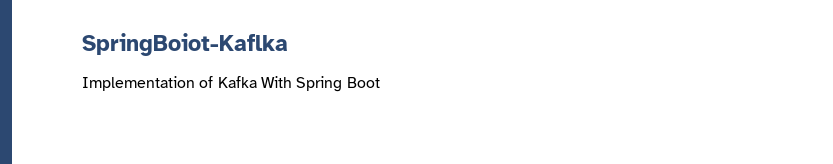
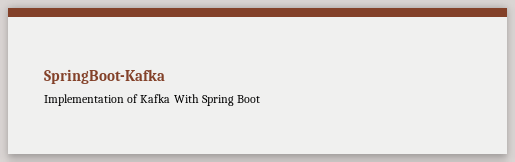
[82,33,288,56] SpringBoiot-Kaflka -> [44,69,165,84] SpringBoot-Kafka

